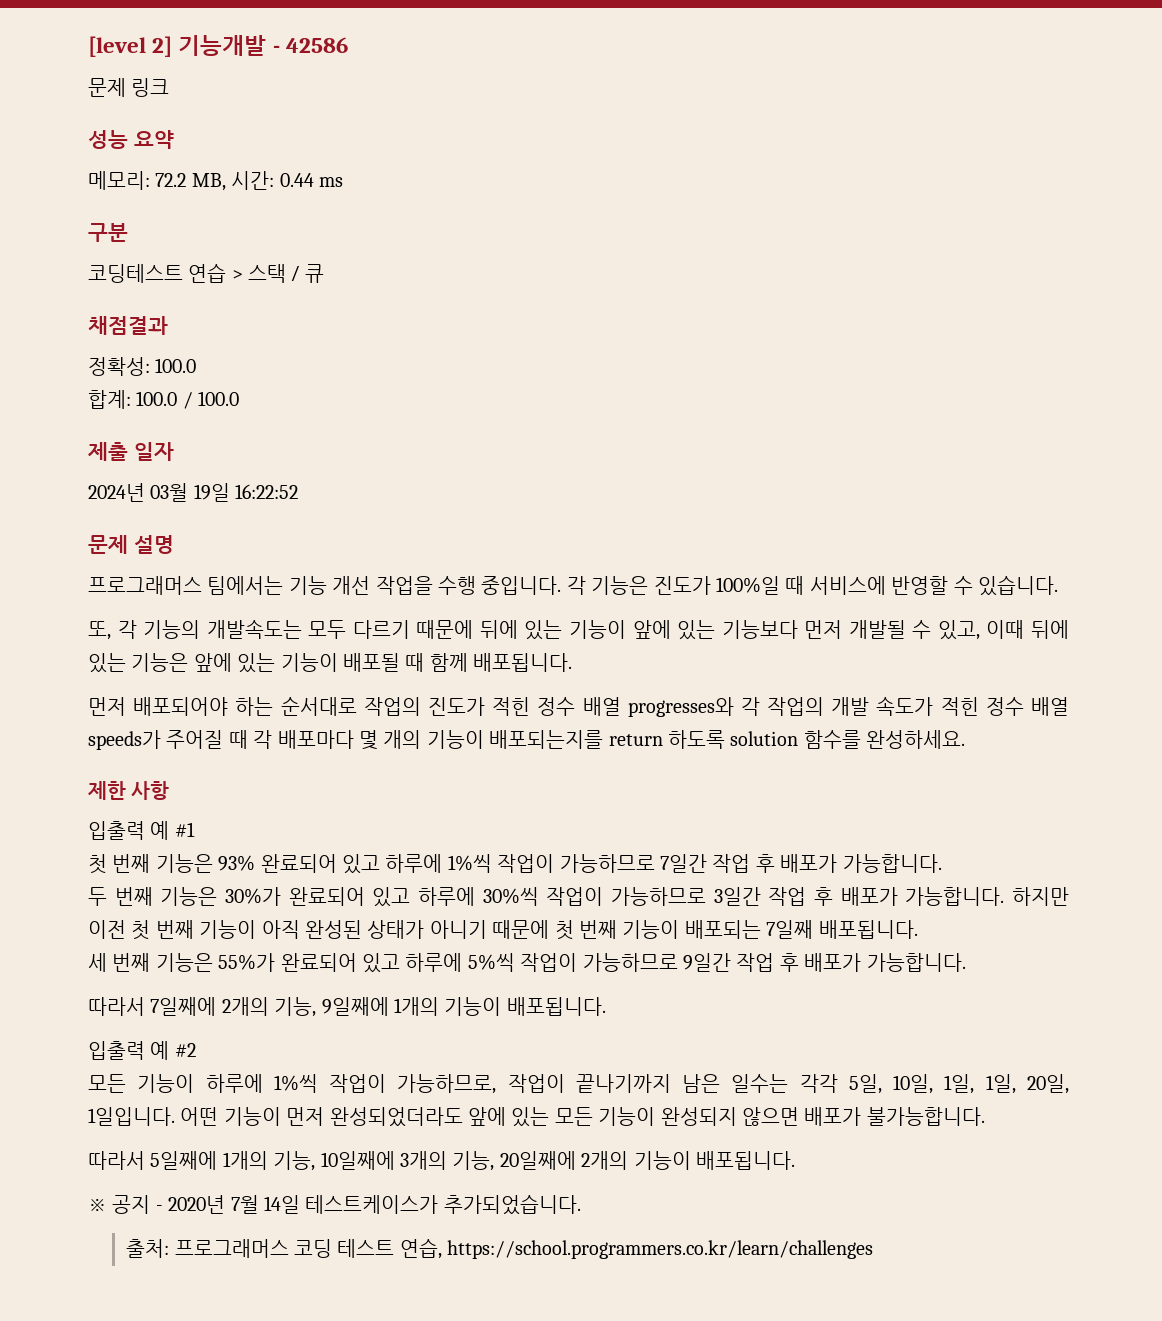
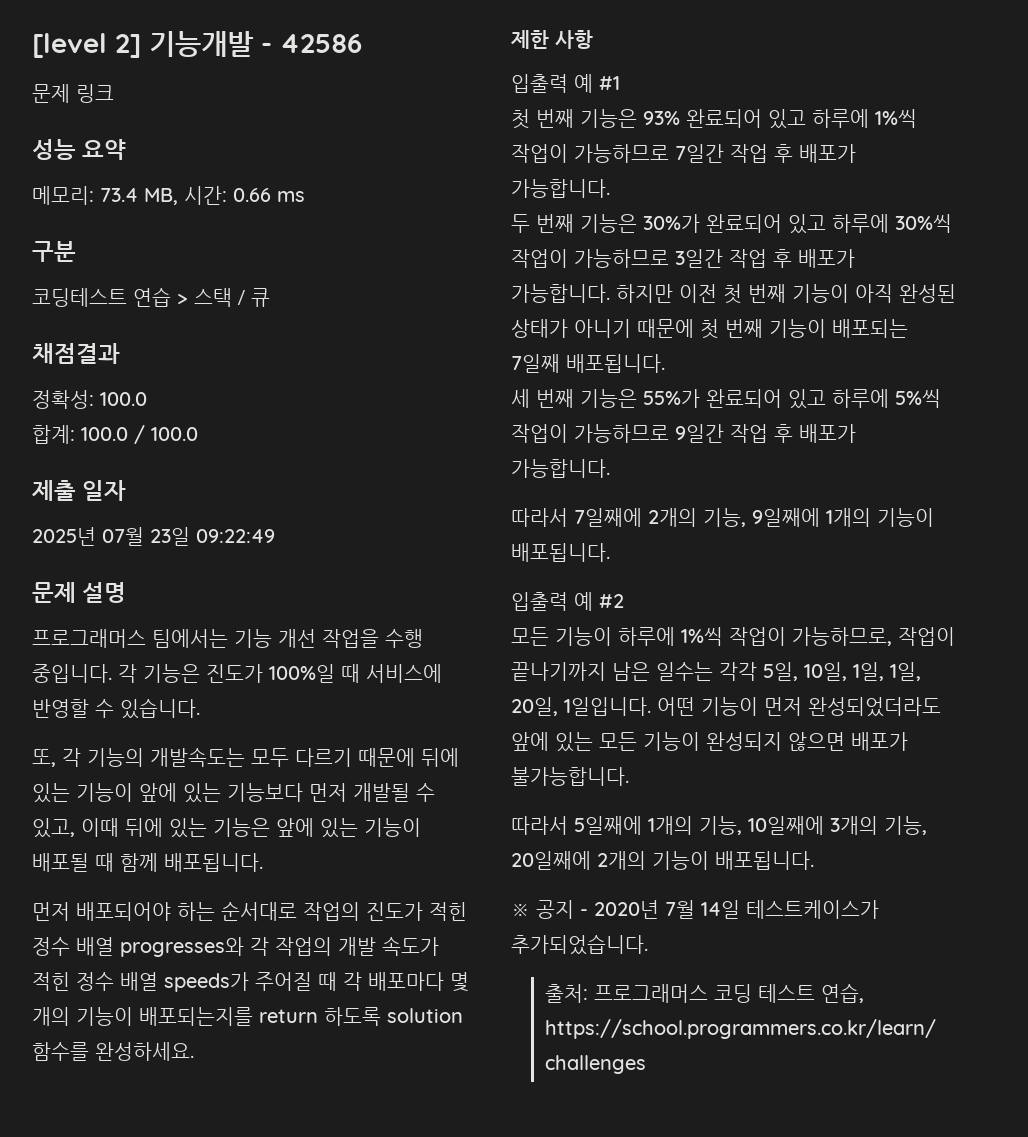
[155,173,187,187] 72.2 -> [100,188,138,202] 73.4
[279,173,314,187] 0.44 -> [233,188,271,202] 0.66
[88,483,299,502] 2024년 03월 19일 16:22:52 -> [32,527,275,546] 2025년 07월 23일 09:22:49

